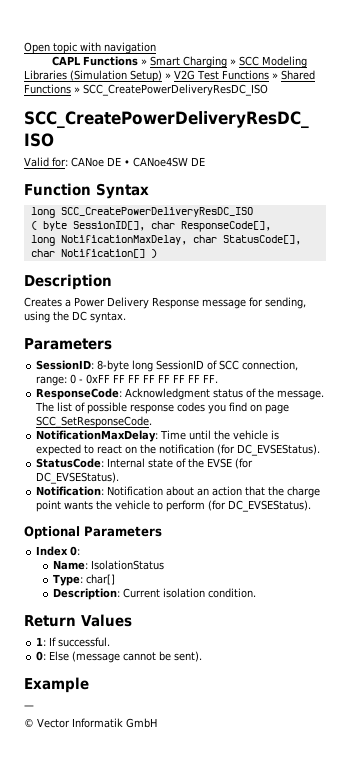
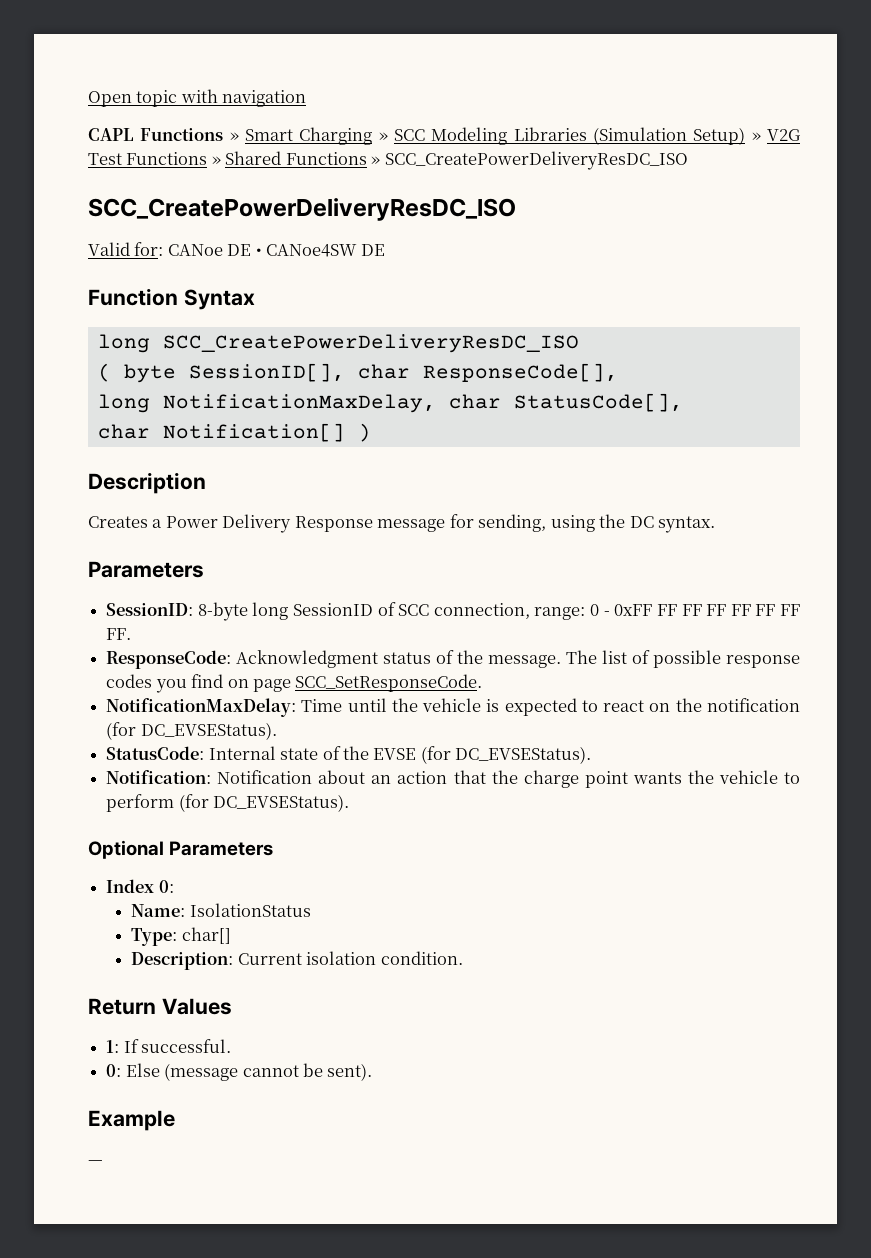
[24,718,157,728] // © Vector Informatik GmbH -> (103, 1162) none

